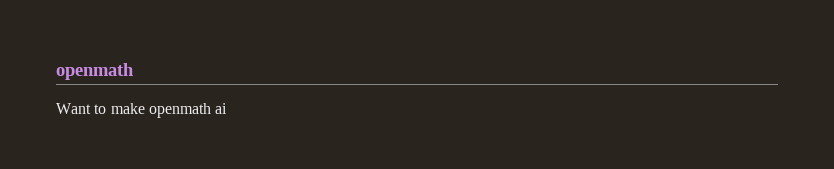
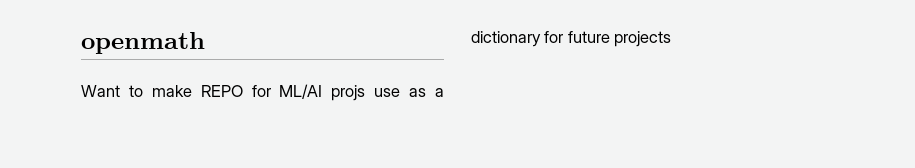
[148,103,228,118] openmath ai -> [200,84,445,101] [471,31,672,47] REPO for ML/AI projs use as a dictionary for future projects

